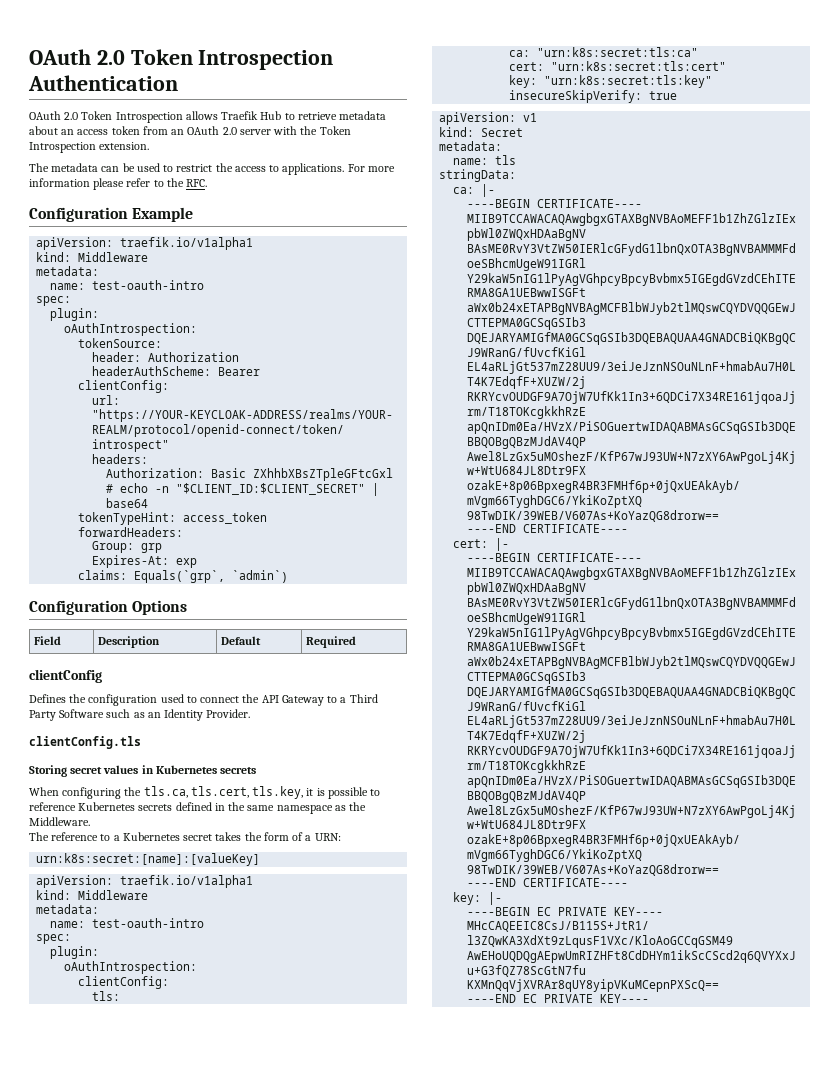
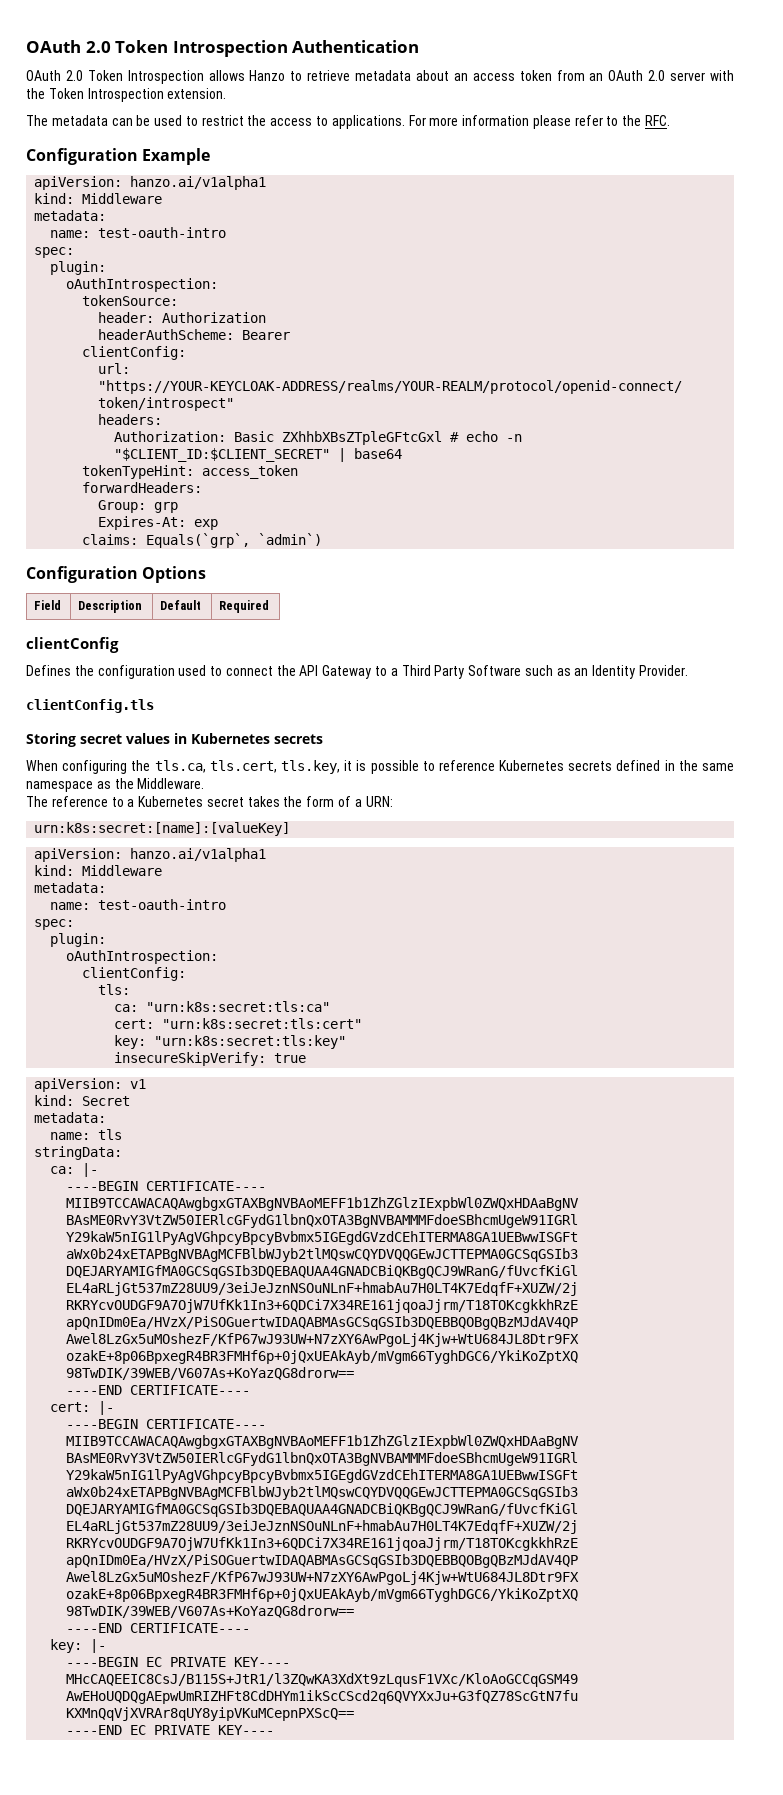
[221,111,282,120] Traefik Hub -> [249,70,286,81] Hanzo
[120,237,254,250] traefik.io/v1alpha1 -> [130,176,267,190] hanzo.ai/v1alpha1
[120,875,254,888] traefik.io/v1alpha1 -> [130,848,267,862] hanzo.ai/v1alpha1

